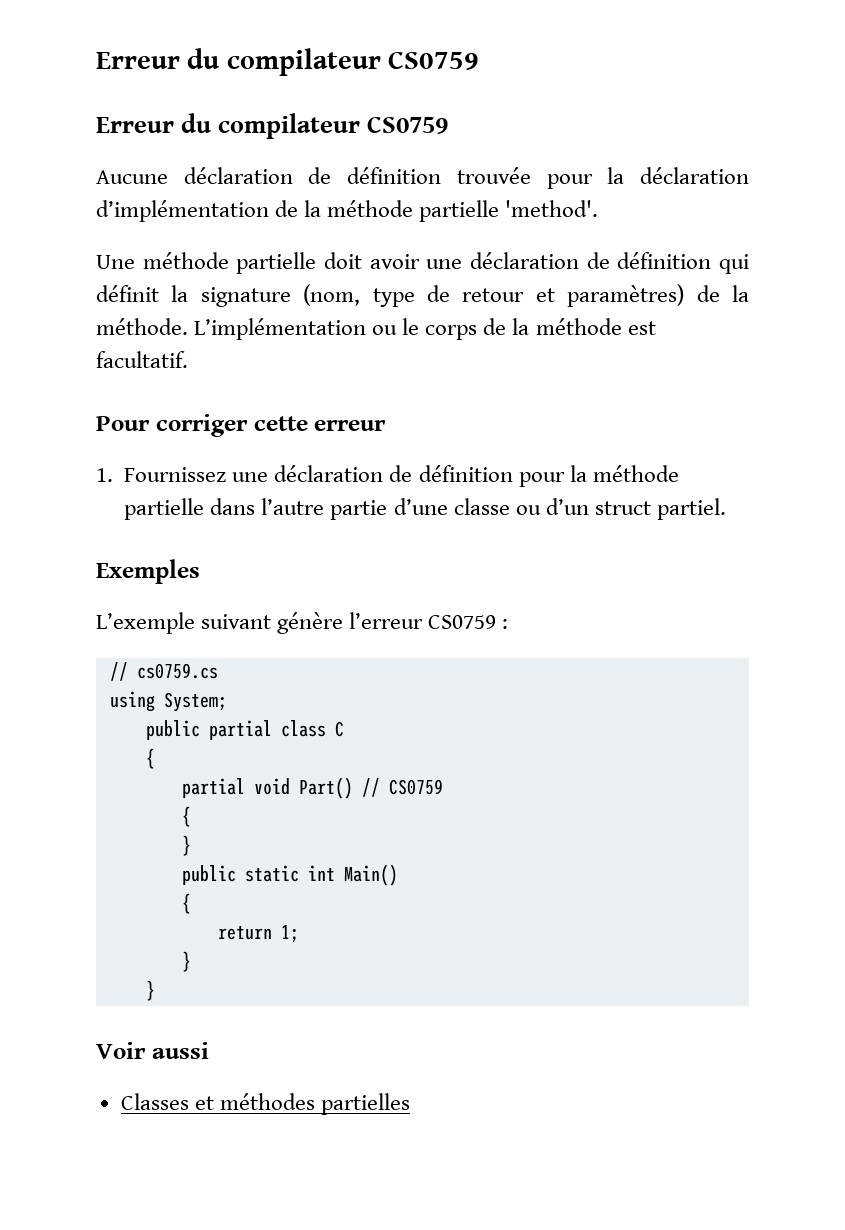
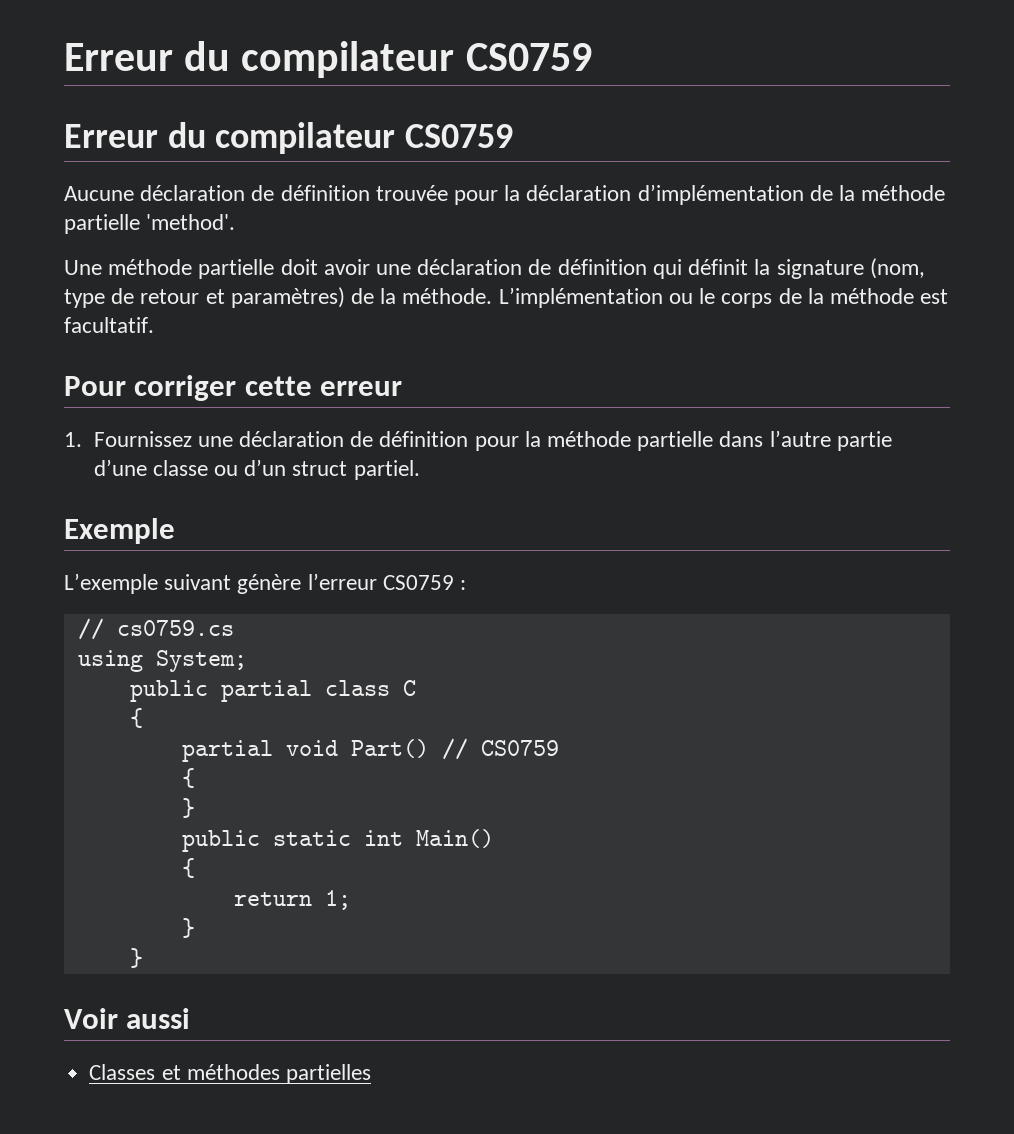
[96,559,200,584] Exemples -> [64,518,175,544] Exemple

